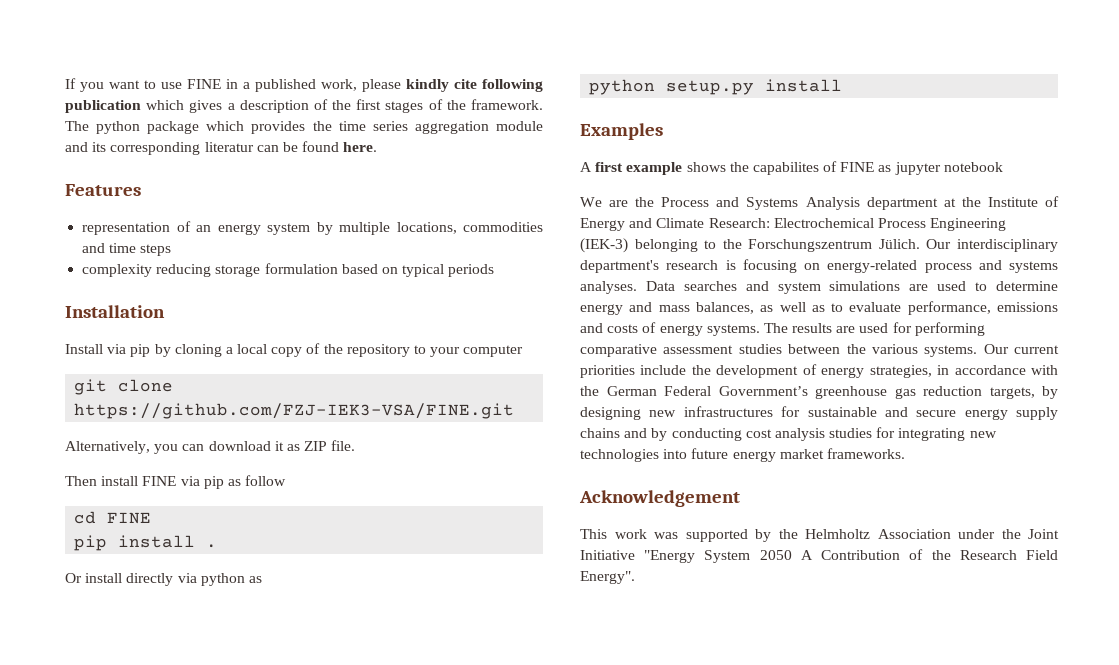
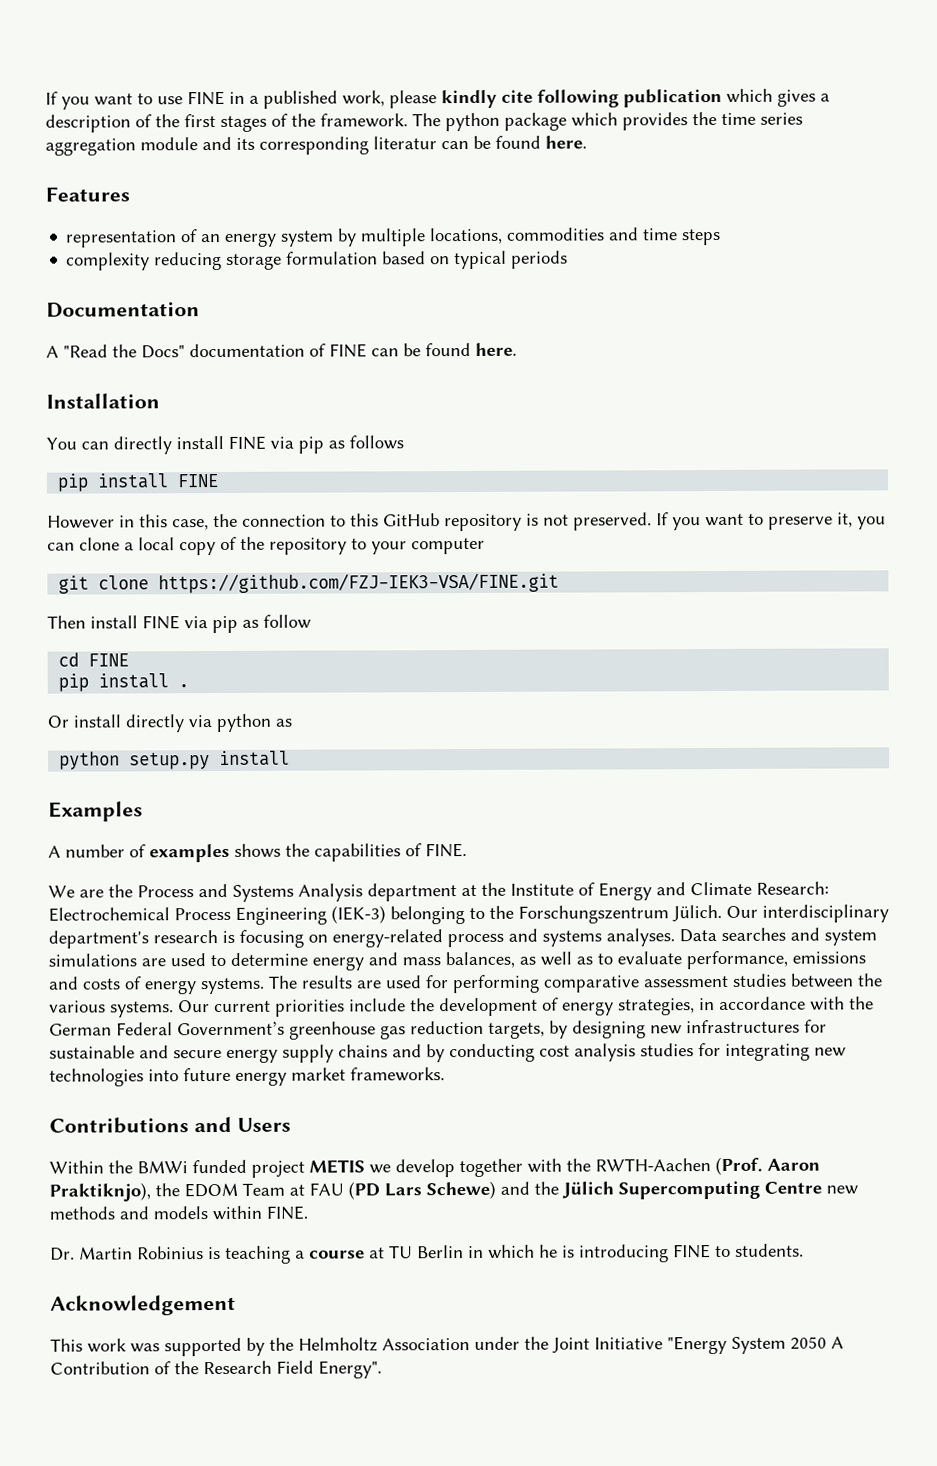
[65,305,165,318] [65,344,222,357] Installation // Install via pip by cloning -> [46,302,200,318] [46,342,517,359] [46,393,160,409] [46,435,404,455] [57,473,220,492] [47,512,886,532] [47,537,120,551] Documentation // A "Read the Docs" documentation of FINE can be found here. // Installation // You can directly install FINE via pip as follows // pip install FINE // However in this case, the connection to this GitHub repository is not preserved. If you want to preserve it, you can clone
[65,440,356,454] // Alternatively, you can download it as ZIP file. -> (560, 583) none
[595,161,1003,175] first example shows the capabilites of FINE as jupyter notebook -> [65,843,467,863] number of examples shows the capabilities of FINE.
(905, 453) none -> [49,1116,291,1134] [49,1156,820,1178] [49,1180,858,1202] [49,1205,308,1221] [50,1243,804,1264] // Contributions and Users // Within the BMWi funded project METIS we develop together with the RWTH-Aachen (Prof. Aaron Praktiknjo), the EDOM Team at FAU (PD Lars Schewe) and the Jülich Supercomputing Centre new methods and models within FINE. // Dr. Martin Robinius is teaching a course at TU Berlin in which he is introducing FINE to students.

